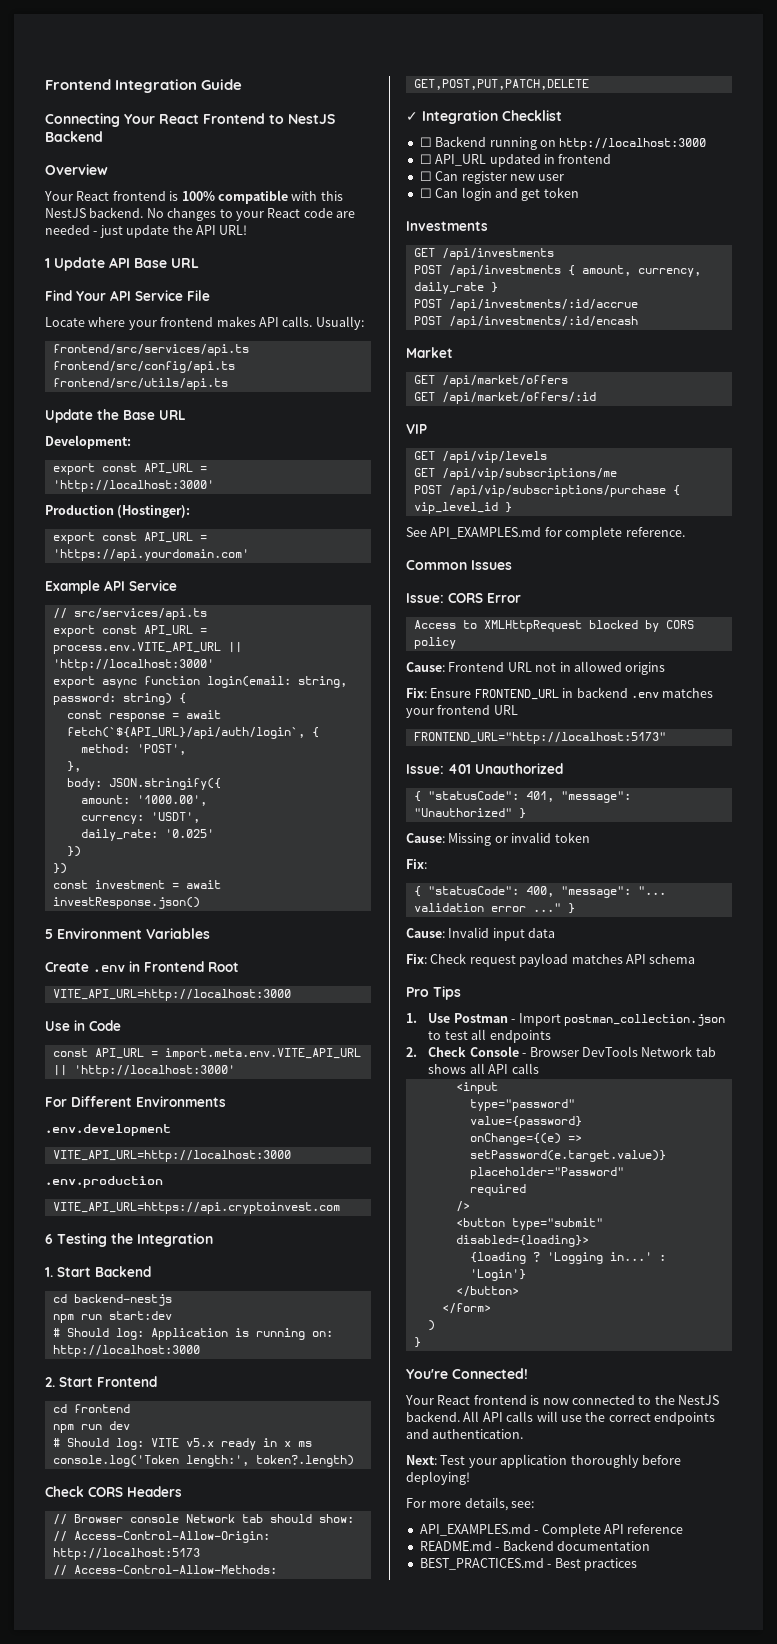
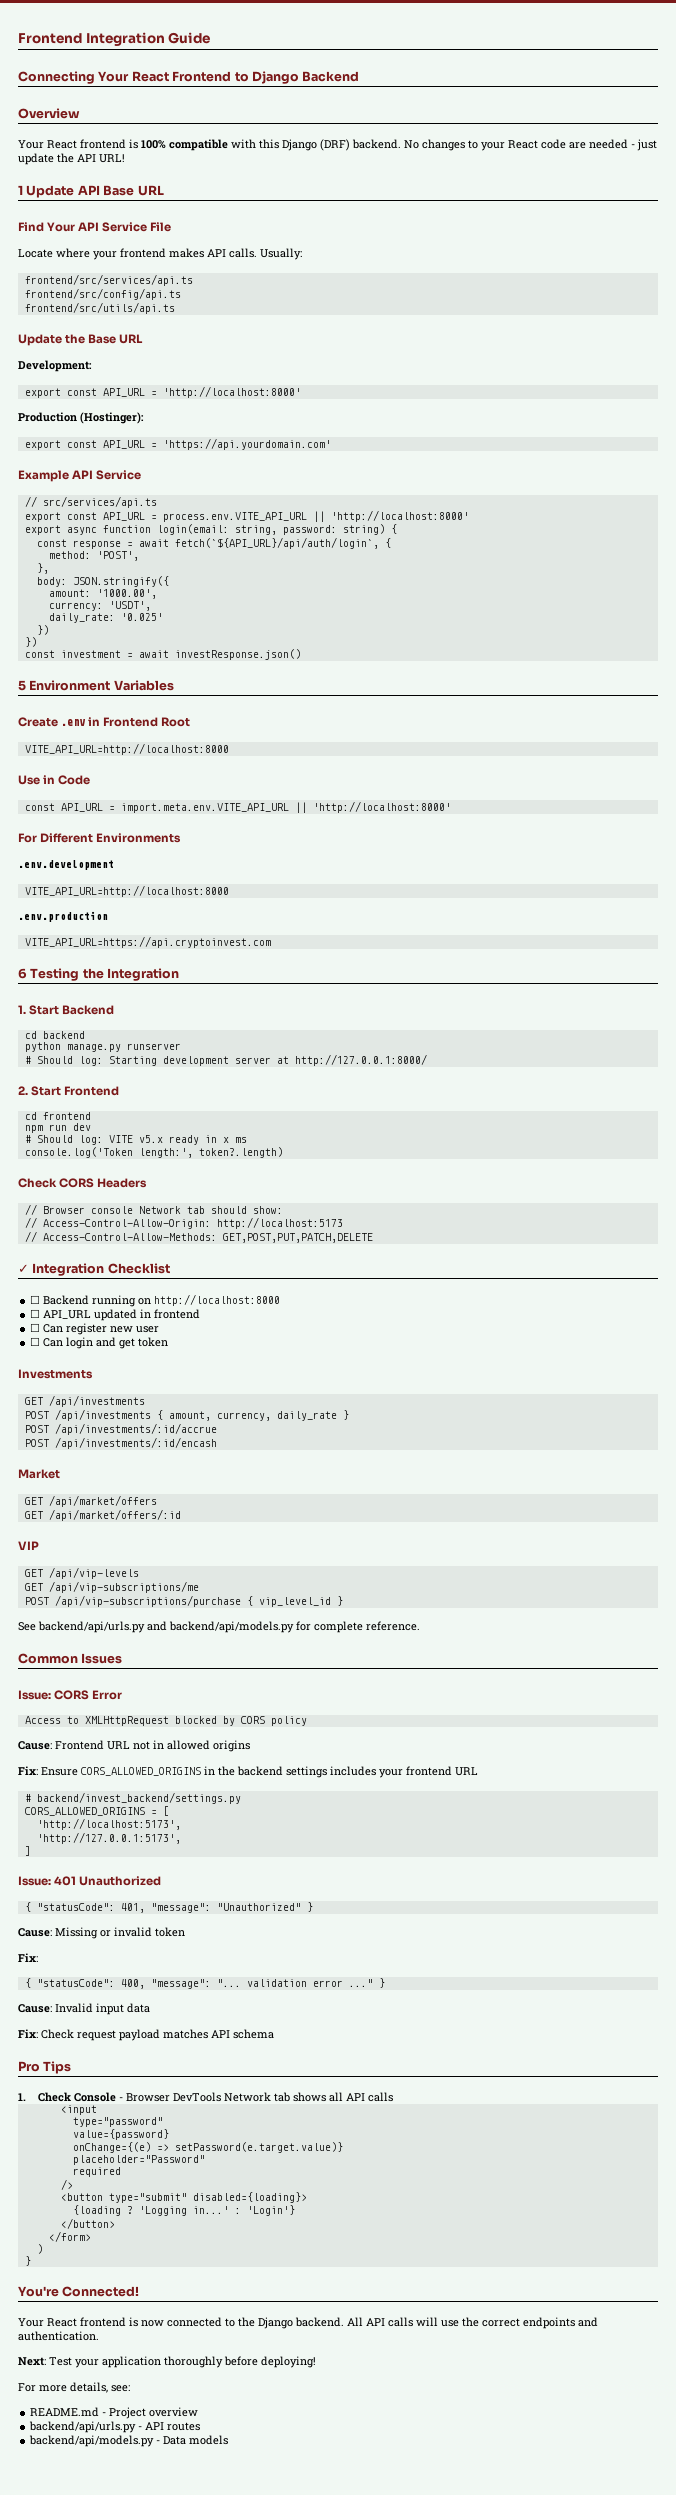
[288,114,335,124] NestJS -> [251,71,299,84] Django
[45,208,86,218] NestJS -> [282,139,350,151] Django (DRF)
[52,480,214,492] 'http://localhost:3000' -> [162,386,301,398] 'http://localhost:8000'
[52,659,214,671] 'http://localhost:3000' -> [330,510,469,522] 'http://localhost:8000'
[52,989,291,1001] VITE_API_URL=http://localhost:3000 -> [24,743,229,755] VITE_API_URL=http://localhost:8000
[73,1065,235,1077] 'http://localhost:3000' -> [312,801,451,813] 'http://localhost:8000'
[52,1150,291,1162] VITE_API_URL=http://localhost:3000 -> [24,885,229,897] VITE_API_URL=http://localhost:8000
[73,1294,172,1306] [52,1311,172,1323] [52,1328,333,1340] [52,1345,200,1357] backend-nestjs // npm run start:dev // # Should log: Application is running on: http://localhost:3000 -> [42,1031,85,1039] [24,1042,181,1052] [24,1054,427,1066] backend // python manage.py runserver // # Should log: Starting development server at http://127.0.0.1:8000/
[559,138,707,150] http://localhost:3000 -> [154,1294,281,1306] http://localhost:8000
[441,451,547,463] [413,468,617,480] [413,485,666,497] /api/vip/levels // GET /api/vip/subscriptions/me // POST /api/vip/subscriptions/purchase -> [48,1567,139,1579] [24,1581,199,1593] [24,1595,241,1607] /api/vip-levels // GET /api/vip-subscriptions/me // POST /api/vip-subscriptions/purchase
[430,527,542,539] API_EXAMPLES.md -> [38,1621,294,1633] backend/api/urls.py and backend/api/models.py
[474,687,714,700] [406,705,518,718] [413,732,666,744] FRONTEND_URL in backend .env matches your frontend URL // FRONTEND_URL="http://localhost:5173" -> [81,1766,478,1778] [24,1792,241,1804] [24,1806,169,1816] [36,1818,181,1830] [36,1832,181,1844] [24,1846,31,1856] CORS_ALLOWED_ORIGINS in the backend settings includes your frontend URL // # backend/invest_backend/settings.py // CORS_ALLOWED_ORIGINS = [ // 'http://localhost:5173', // 'http://127.0.0.1:5173', // ]
[428,1013,725,1026] [428,1029,551,1043] [406,1047,417,1057] Use Postman - Import postman_collection.json to test all endpoints // 2. -> (26, 2097) none
[678,1395,719,1405] NestJS -> [258,2317,293,2329] Django
[419,1523,684,1537] [419,1540,650,1551] [419,1558,637,1571] API_EXAMPLES.md - Complete API reference // README.md - Backend documentation // BEST_PRACTICES.md - Best practices -> [30,2407,199,2419] [29,2421,201,2433] [29,2435,229,2447] README.md - Project overview // backend/api/urls.py - API routes // backend/api/models.py - Data models

